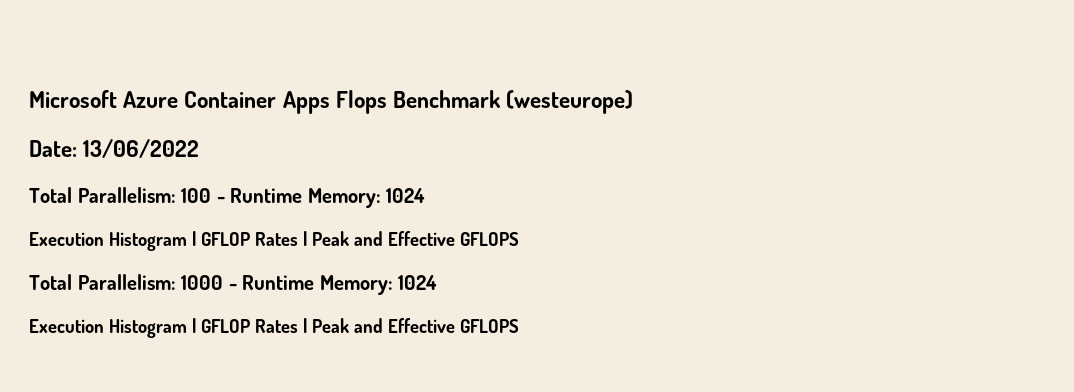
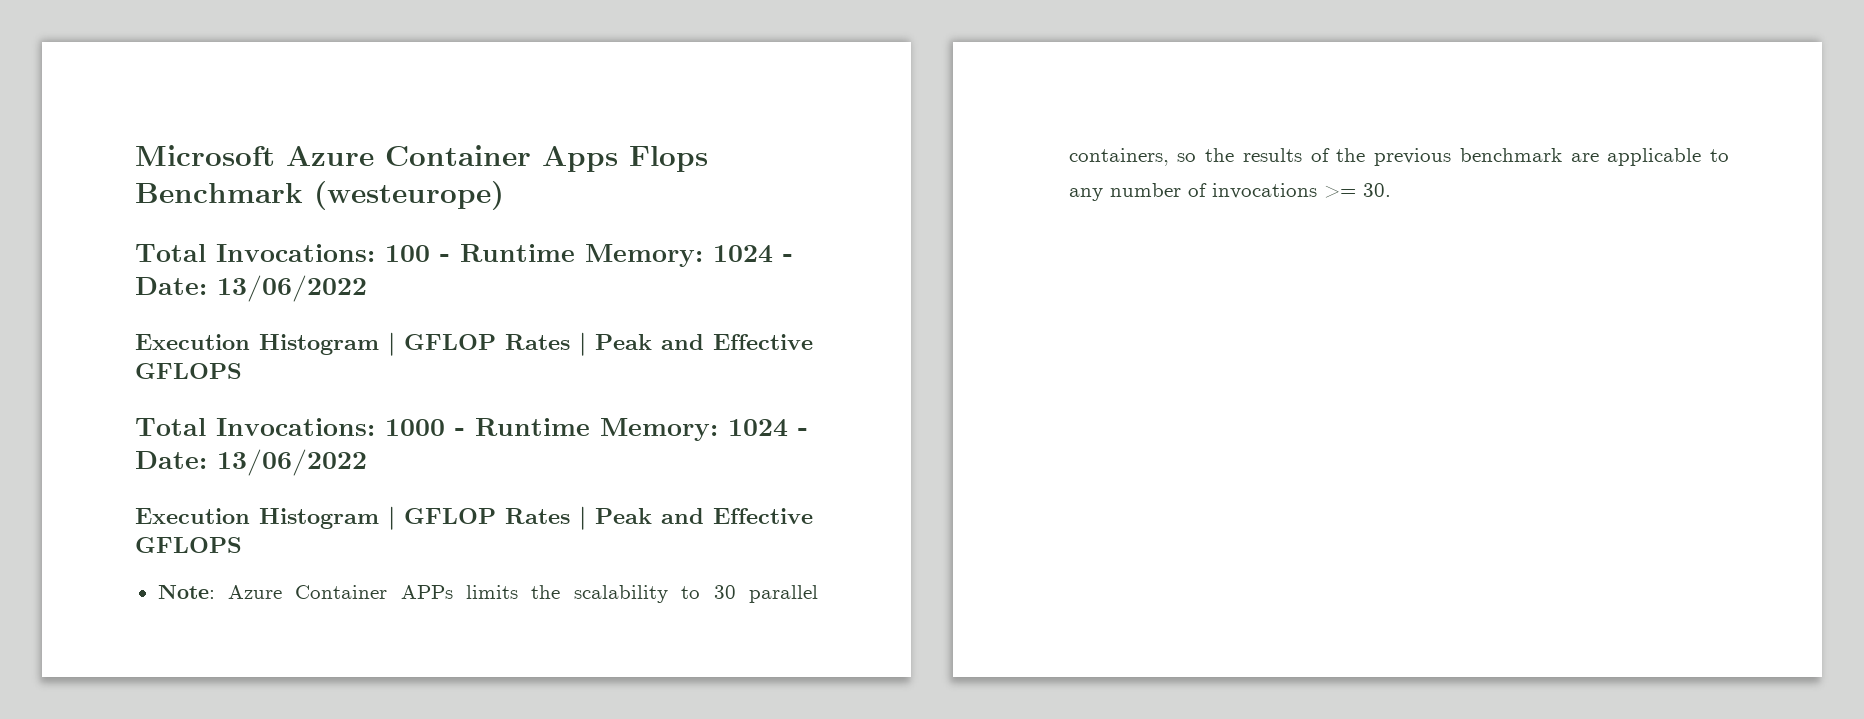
[29,139,200,158] [29,187,176,203] // Date: 13/06/2022 // Total Parallelism: -> [135,244,375,262] // Total Invocations:
(426, 195) none -> [783,254,793,262] [135,275,367,302] - Date: 13/06/2022
[77,274,176,290] Parallelism: -> [216,418,375,436] Invocations:
(438, 282) none -> [798,428,808,436] [135,449,367,476] - Date: 13/06/2022
(519, 326) none -> [157,584,818,603] [1068,148,1729,166] [1068,183,1391,201] // Note: Azure Container APPs limits the scalability to 30 parallel containers, so the results of the previous benchmark are applicable to any number of invocations >= 30.

